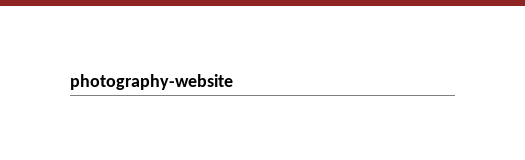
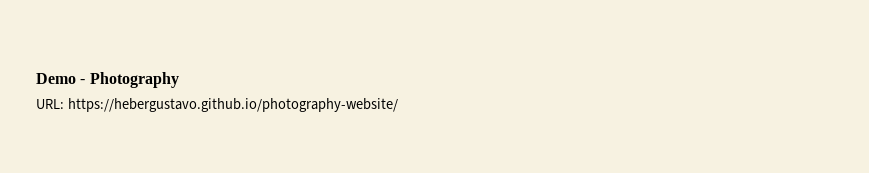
[70,74,233,90] photography-website -> [36,72,179,88] [36,98,398,112] Demo - Photography // URL: https://hebergustavo.github.io/photography-website/

